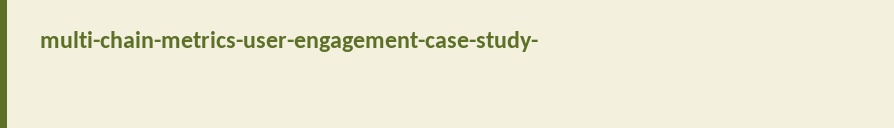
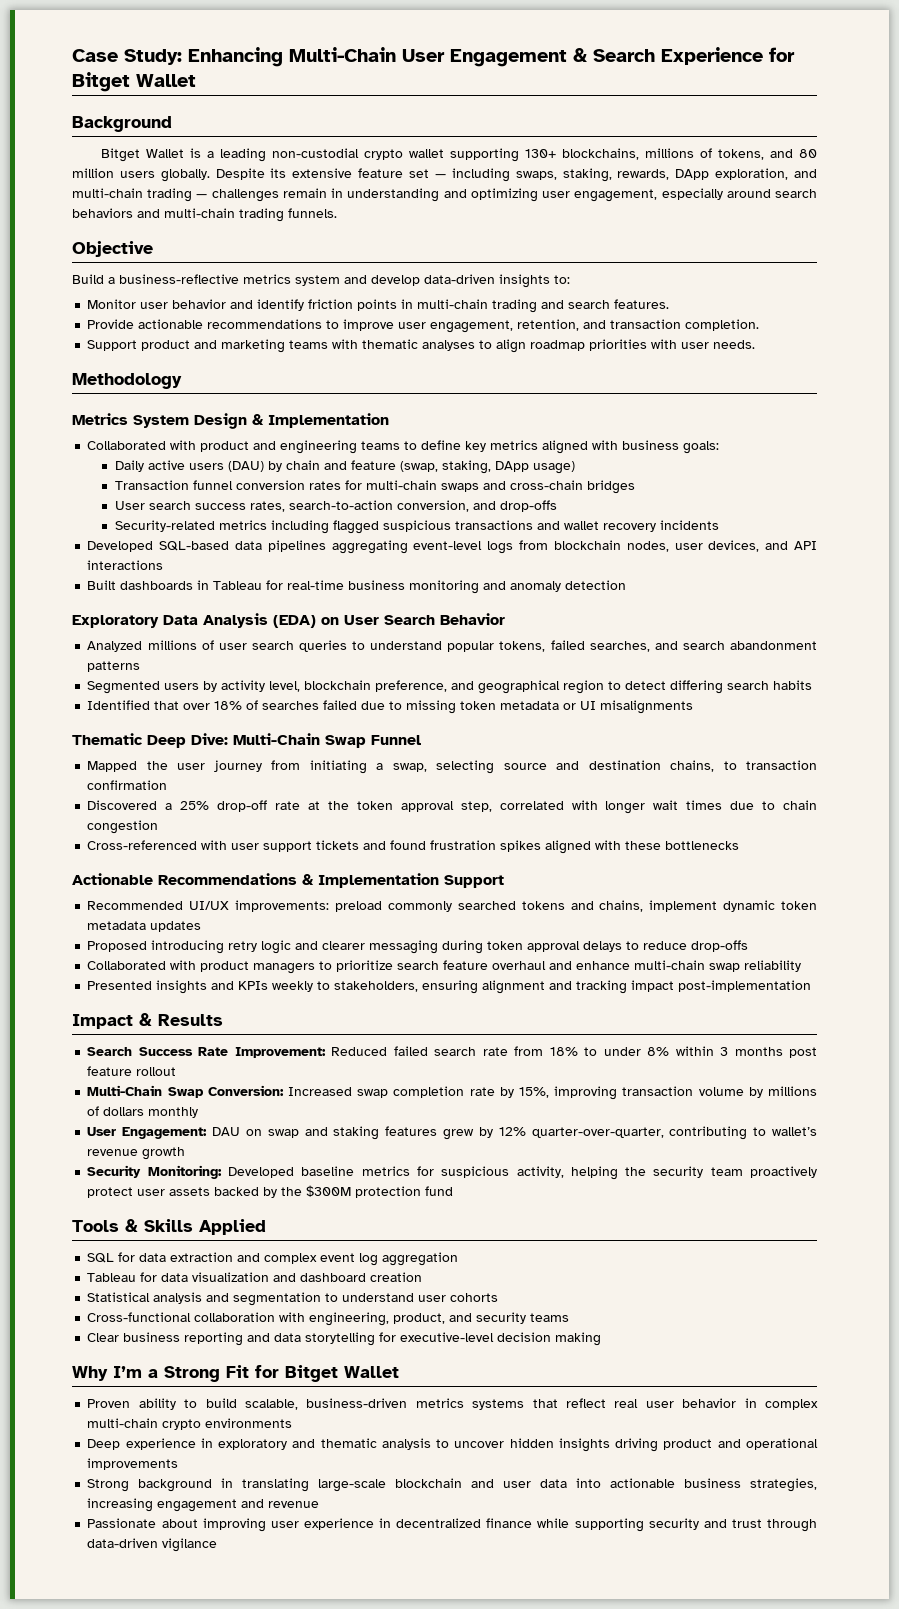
[40,31,538,52] multi-chain-metrics-user-engagement-case-study- -> [72,47,795,67] [72,72,196,92] [72,116,172,132] [101,148,818,162] [72,168,818,182] [72,188,818,202] [72,208,337,222] [72,241,153,257] [72,274,570,288] [87,299,670,313] [87,319,760,333] [87,339,756,353] [72,373,182,389] [72,413,389,429] [87,440,720,454] [114,460,575,474] [114,480,635,494] [114,500,557,512] [114,520,719,534] [87,540,817,554] [87,560,164,570] [87,580,627,594] [72,613,505,628] [87,640,818,652] [87,661,141,672] [87,680,813,694] [87,700,694,714] [72,733,421,748] [87,760,817,774] [87,780,168,790] [87,800,817,814] [87,820,159,834] [87,840,740,854] [72,873,504,888] [87,900,817,912] [87,921,202,932] [87,940,749,954] [87,960,802,974] [87,980,812,994] [72,1013,223,1029] [87,1046,818,1058] [87,1066,177,1076] [87,1085,818,1100] [87,1106,199,1118] [87,1126,817,1140] [87,1147,186,1160] [87,1165,817,1180] [87,1185,454,1198] [72,1219,266,1235] [87,1252,459,1266] [87,1272,423,1282] [87,1292,499,1306] [87,1312,570,1326] [87,1332,602,1346] [72,1365,399,1382] [87,1398,818,1410] [87,1418,293,1430] [87,1438,819,1452] [87,1458,179,1470] [87,1478,818,1492] [87,1498,320,1512] [87,1518,818,1532] [87,1538,218,1552] Case Study: Enhancing Multi-Chain User Engagement & Search Experience for Bitget Wallet // Background // Bitget Wallet is a leading non-custodial crypto wallet supporting 130+ blockchains, millions of tokens, and 80 million users globally. Despite its extensive feature set — including swaps, staking, rewards, DApp exploration, and multi-chain trading — challenges remain in understanding and optimizing user engagement, especially around search behaviors and multi-chain trading funnels. // Objective // Build a business-reflective metrics system and develop data-driven insights to: // Monitor user behavior and identify friction points in multi-chain trading and search features. // Provide actionable recommendations to improve user engagement, retention, and transaction completion. // Support product and marketing teams with thematic analyses to align roadmap priorities with user needs. // Methodology // Metrics System Design & Implementation // Collaborated with product and engineering teams to define key metrics aligned with business goals: // Daily active users (DAU) by chain and feature (swap, staking, DApp usage) // Transaction funnel conversion rates for multi-chain swaps and cross-chain bridges // User search success rates, search-to-action conversion, and drop-offs // Security-related metrics including flagged suspicious transactions and wallet recovery incidents // Developed SQL-based data pipelines aggregating event-level logs from blockchain nodes, user devices, and API interactions // Built dashboards in Tableau for real-time business monitoring and anomaly detection // Exploratory Data Analysis (EDA) on User Search Behavior // Analyzed millions of user search queries to understand popular tokens, failed searches, and search abandonment patterns // Segmented users by activity level, blockchain preference, and geographical region to detect differing search habits // Identified that over 18% of searches failed due to missing token metadata or UI misalignments // Thematic Deep Dive: Multi-Chain Swap Funnel // Mapped the user journey from initiating a swap, selecting source and destination chains, to transaction confirmation // Discovered a 25% drop-off rate at the token approval step, correlated with longer wait times due to chain congestion // Cross-referenced with user support tickets and found frustration spikes aligned with these bottlenecks // Actionable Recommendations & Implementation Support // Recommended UI/UX improvements: preload commonly searched tokens and chains, implement dynamic token metadata updates // Proposed introducing retry logic and clearer messaging during token approval delays to reduce drop-offs // Collaborated with product managers to prioritize search feature overhaul and enhance multi-chain swap reliability // Presented insights and KPIs weekly to stakeholders, ensuring alignment and tracking impact post-implementation // Impact & Results // Search Success Rate Improvement: Reduced failed search rate from 18% to under 8% within 3 months post feature rollout // Multi-Chain Swap Conversion: Increased swap completion rate by 15%, improving transaction volume by millions of dollars monthly // User Engagement: DAU on swap and staking features grew by 12% quarter-over-quarter, contributing to wallet’s revenue growth // Security Monitoring: Developed baseline metrics for suspicious activity, helping the security team proactively protect user assets backed by the $300M protection fund // Tools & Skills Applied // SQL for data extraction and complex event log aggregation // Tableau for data visualization and dashboard creation // Statistical analysis and segmentation to understand user cohorts // Cross-functional collaboration with engineering, product, and security teams // Clear business reporting and data storytelling for executive-level decision making // Why I’m a Strong Fit for Bitget Wallet // Proven ability to build scalable, business-driven metrics systems that reflect real user behavior in complex multi-chain crypto environments // Deep experience in exploratory and thematic analysis to uncover hidden insights driving product and operational improvements // Strong background in translating large-scale blockchain and user data into actionable business strategies, increasing engagement and revenue // Passionate about improving user experience in decentralized finance while supporting security and trust through data-driven vigilance

